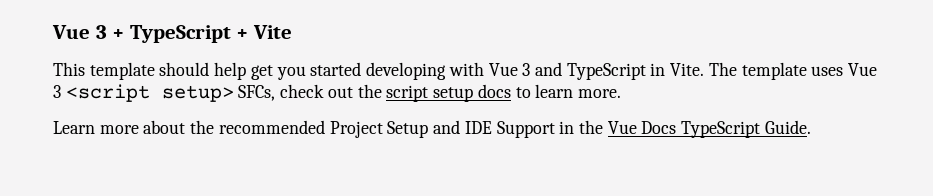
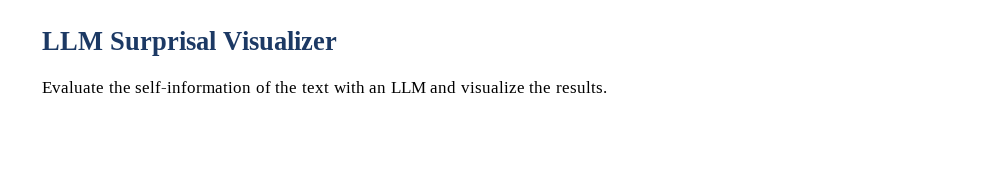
[52,25,292,43] [53,62,878,80] [53,84,621,102] [53,120,811,138] Vue 3 + TypeScript + Vite // This template should help get you started developing with Vue 3 and TypeScript in Vite. The template uses Vue 3 <script setup> SFCs, check out the script setup docs to learn more. // Learn more about the recommended Project Setup and IDE Support in the Vue Docs TypeScript Guide. -> [42,31,338,56] [42,81,608,93] LLM Surprisal Visualizer // Evaluate the self-information of the text with an LLM and visualize the results.

